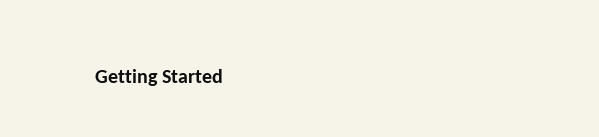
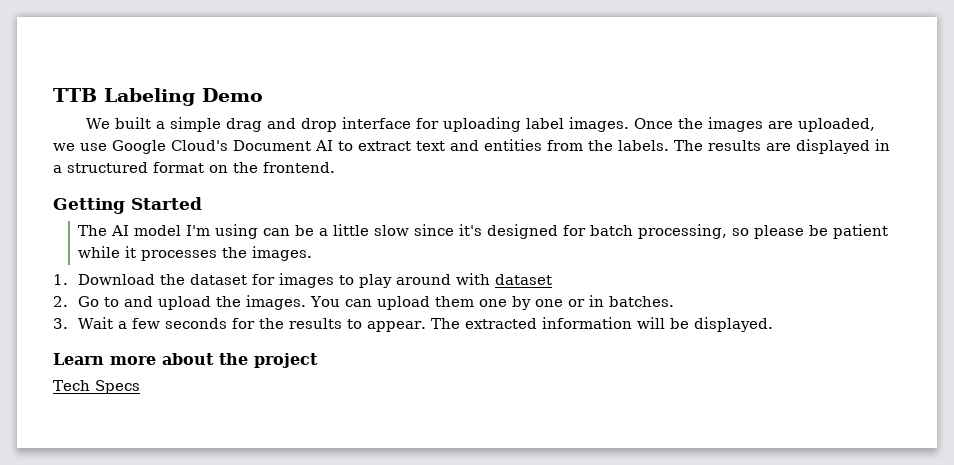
[95,69,224,86] Getting Started -> [53,88,263,106] [85,117,875,132] [53,139,890,154] [53,162,335,173] [53,197,202,214] [78,224,889,239] [78,246,313,261] [53,273,553,288] [53,295,675,310] [53,317,774,332] [53,353,318,368] [53,380,140,394] TTB Labeling Demo // We built a simple drag and drop interface for uploading label images. Once the images are uploaded, we use Google Cloud's Document AI to extract text and entities from the labels. The results are displayed in a structured format on the frontend. // Getting Started // The AI model I'm using can be a little slow since it's designed for batch processing, so please be patient while it processes the images. // 1. Download the dataset for images to play around with dataset // 2. Go to and upload the images. You can upload them one by one or in batches. // 3. Wait a few seconds for the results to appear. The extracted information will be displayed. // Learn more about the project // Tech Specs

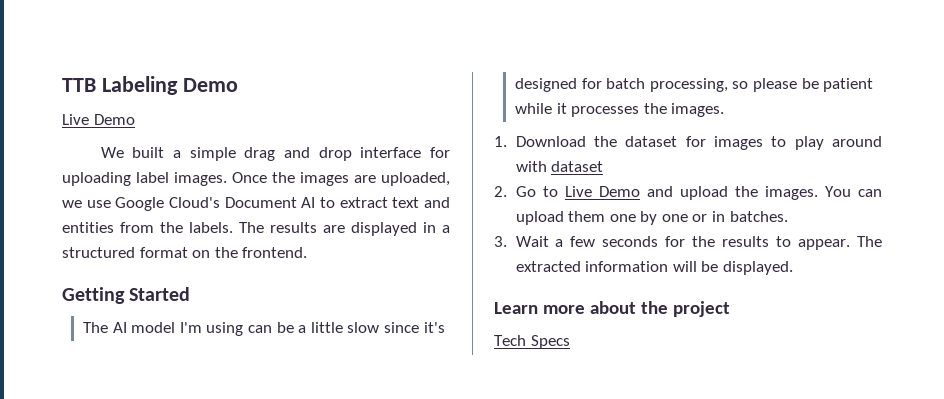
(263, 95) none -> [62,114,135,125] // Live Demo
(120, 302) none -> [564,186,640,197] Live Demo

